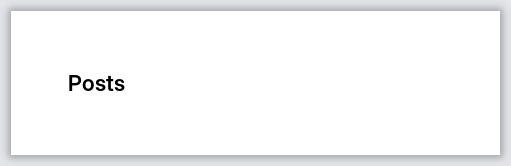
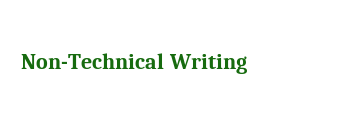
[68,75,125,92] Posts -> [21,53,247,74] Non-Technical Writing

